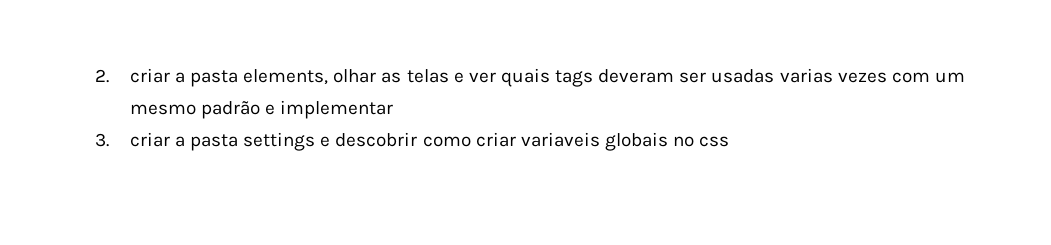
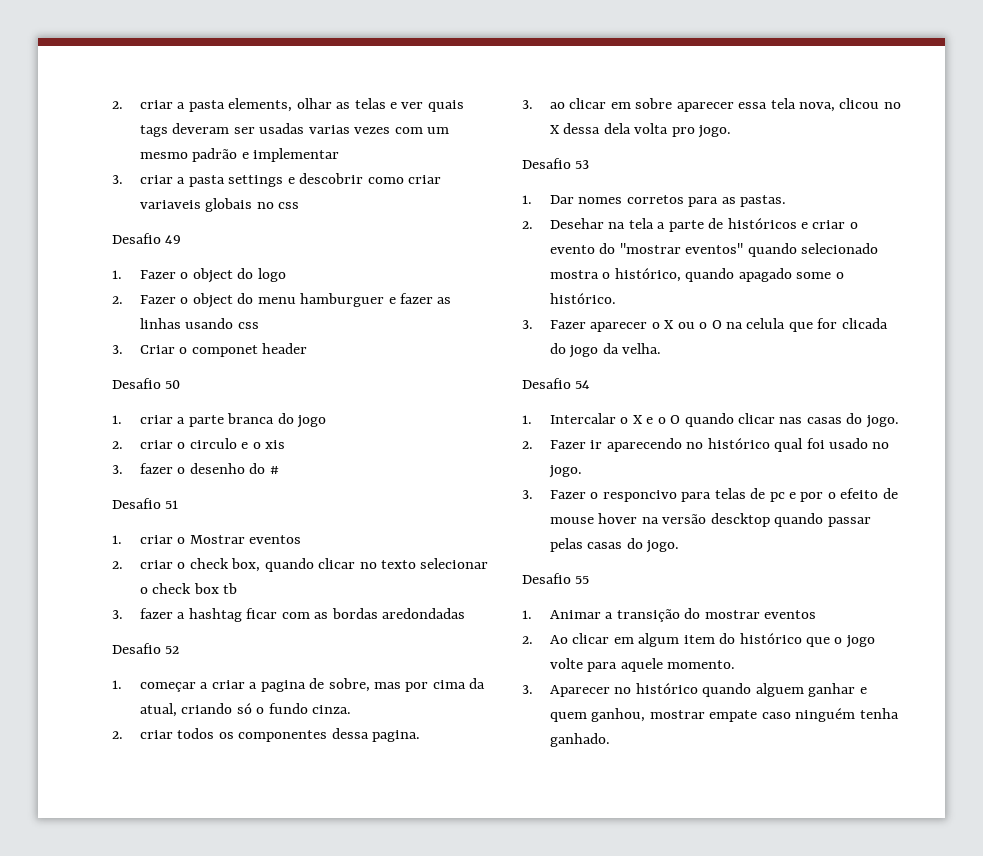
(730, 141) none -> [112,233,182,244] [112,268,286,283] [112,293,452,308] [139,318,259,329] [112,343,308,357] [112,378,181,389] [112,413,327,428] [112,438,286,449] [112,463,279,474] [112,498,179,509] [112,535,302,544] [112,558,489,572] [139,583,238,594] [112,608,466,622] [112,643,180,654] [112,678,486,692] [139,703,352,717] [112,728,421,742] [522,98,901,112] [549,123,732,138] [522,158,590,169] [522,195,787,207] [522,218,858,232] [549,243,879,257] [549,268,844,282] [549,293,616,304] [522,318,888,332] [549,343,662,358] [522,378,591,389] [522,413,899,428] [522,438,890,452] [548,465,582,478] [522,488,898,502] [549,513,871,527] [549,538,680,553] [522,573,590,584] [522,608,817,622] [522,633,875,648] [549,658,736,672] [522,683,867,697] [549,708,899,722] [549,733,610,747] // Desafio 49 // 1. Fazer o object do logo // 2. Fazer o object do menu hamburguer e fazer as linhas usando css // 3. Criar o componet header // Desafio 50 // 1. criar a parte branca do jogo // 2. criar o circulo e o xis // 3. fazer o desenho do # // Desafio 51 // 1. criar o Mostrar eventos // 2. criar o check box, quando clicar no texto selecionar o check box tb // 3. fazer a hashtag ficar com as bordas aredondadas // Desafio 52 // 1. começar a criar a pagina de sobre, mas por cima da atual, criando só o fundo cinza. // 2. criar todos os componentes dessa pagina. // 3. ao clicar em sobre aparecer essa tela nova, clicou no X dessa dela volta pro jogo. // Desafio 53 // 1. Dar nomes corretos para as pastas. // 2. Desehar na tela a parte de históricos e criar o evento do "mostrar eventos" quando selecionado mostra o histórico, quando apagado some o histórico. // 3. Fazer aparecer o X ou o O na celula que for clicada do jogo da velha. // Desafio 54 // 1. Intercalar o X e o O quando clicar nas casas do jogo. // 2. Fazer ir aparecendo no histórico qual foi usado no jogo. // 3. Fazer o responcivo para telas de pc e por o efeito de mouse hover na versão descktop quando passar pelas casas do jogo. // Desafio 55 // 1. Animar a transição do mostrar eventos // 2. Ao clicar em algum item do histórico que o jogo volte para aquele momento. // 3. Aparecer no histórico quando alguem ganhar e quem ganhou, mostrar empate caso ninguém tenha ganhado.

